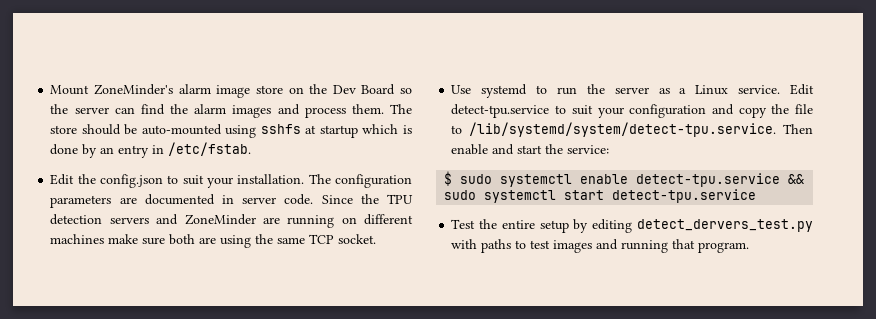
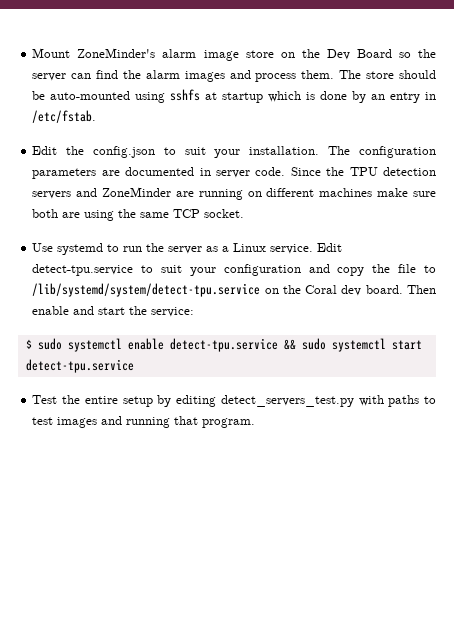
[469,122,777,137] /lib/systemd/system/detect-tpu.service. -> [32,283,403,297] /lib/systemd/system/detect-tpu.service on the Coral dev board.
[637,219,813,232] detect_dervers_test.py -> [220,395,354,407] detect_servers_test.py

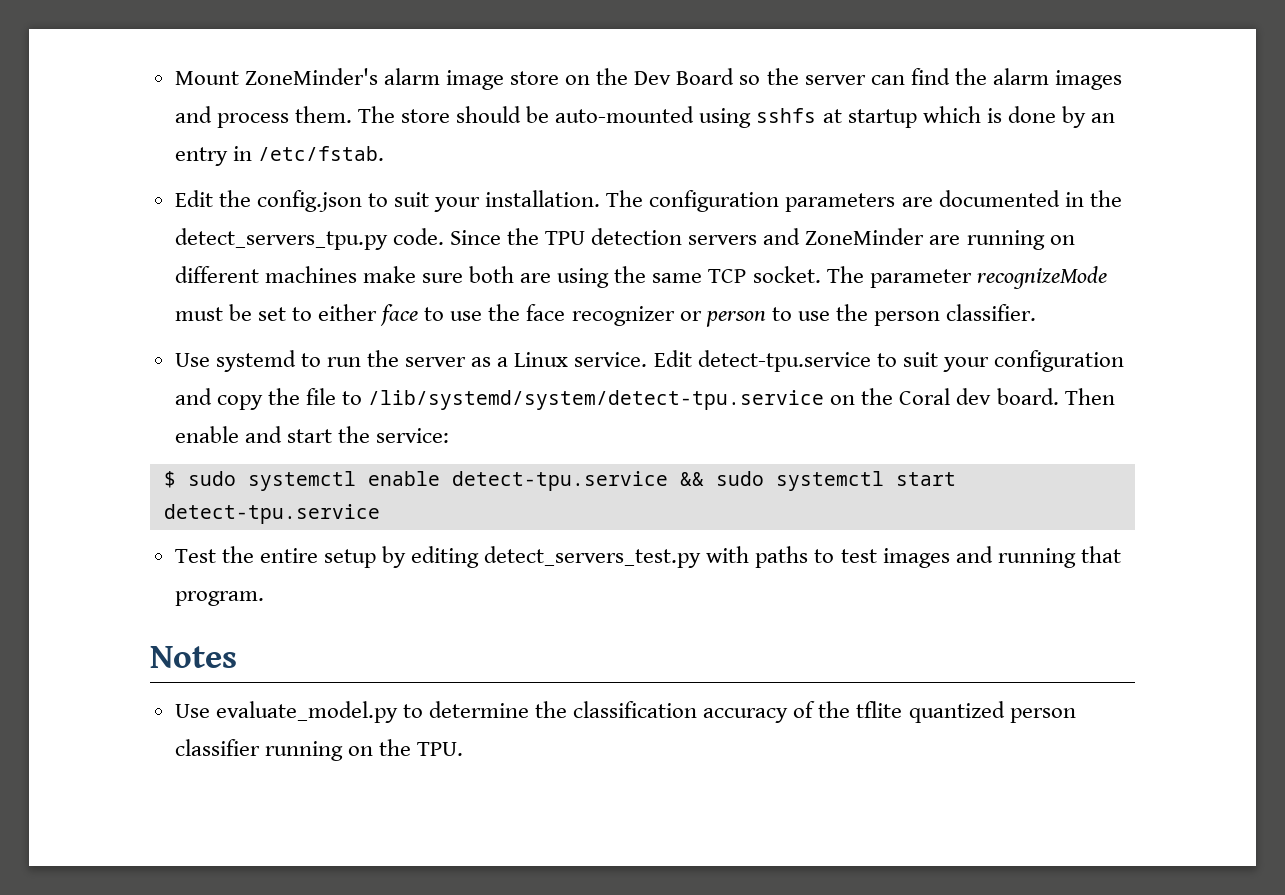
[215,170,250,178] server -> [1089,190,1122,207] [174,228,388,250] the detect_servers_tpu.py
(245, 213) none -> [826,266,1107,289] [174,304,1037,327] The parameter recognizeMode must be set to either face to use the face recognizer or person to use the person classifier.
(256, 423) none -> [150,646,237,668] [174,701,1076,723] [174,739,464,761] // Notes // Use evaluate_model.py to determine the classification accuracy of the tflite quantized person classifier running on the TPU.

